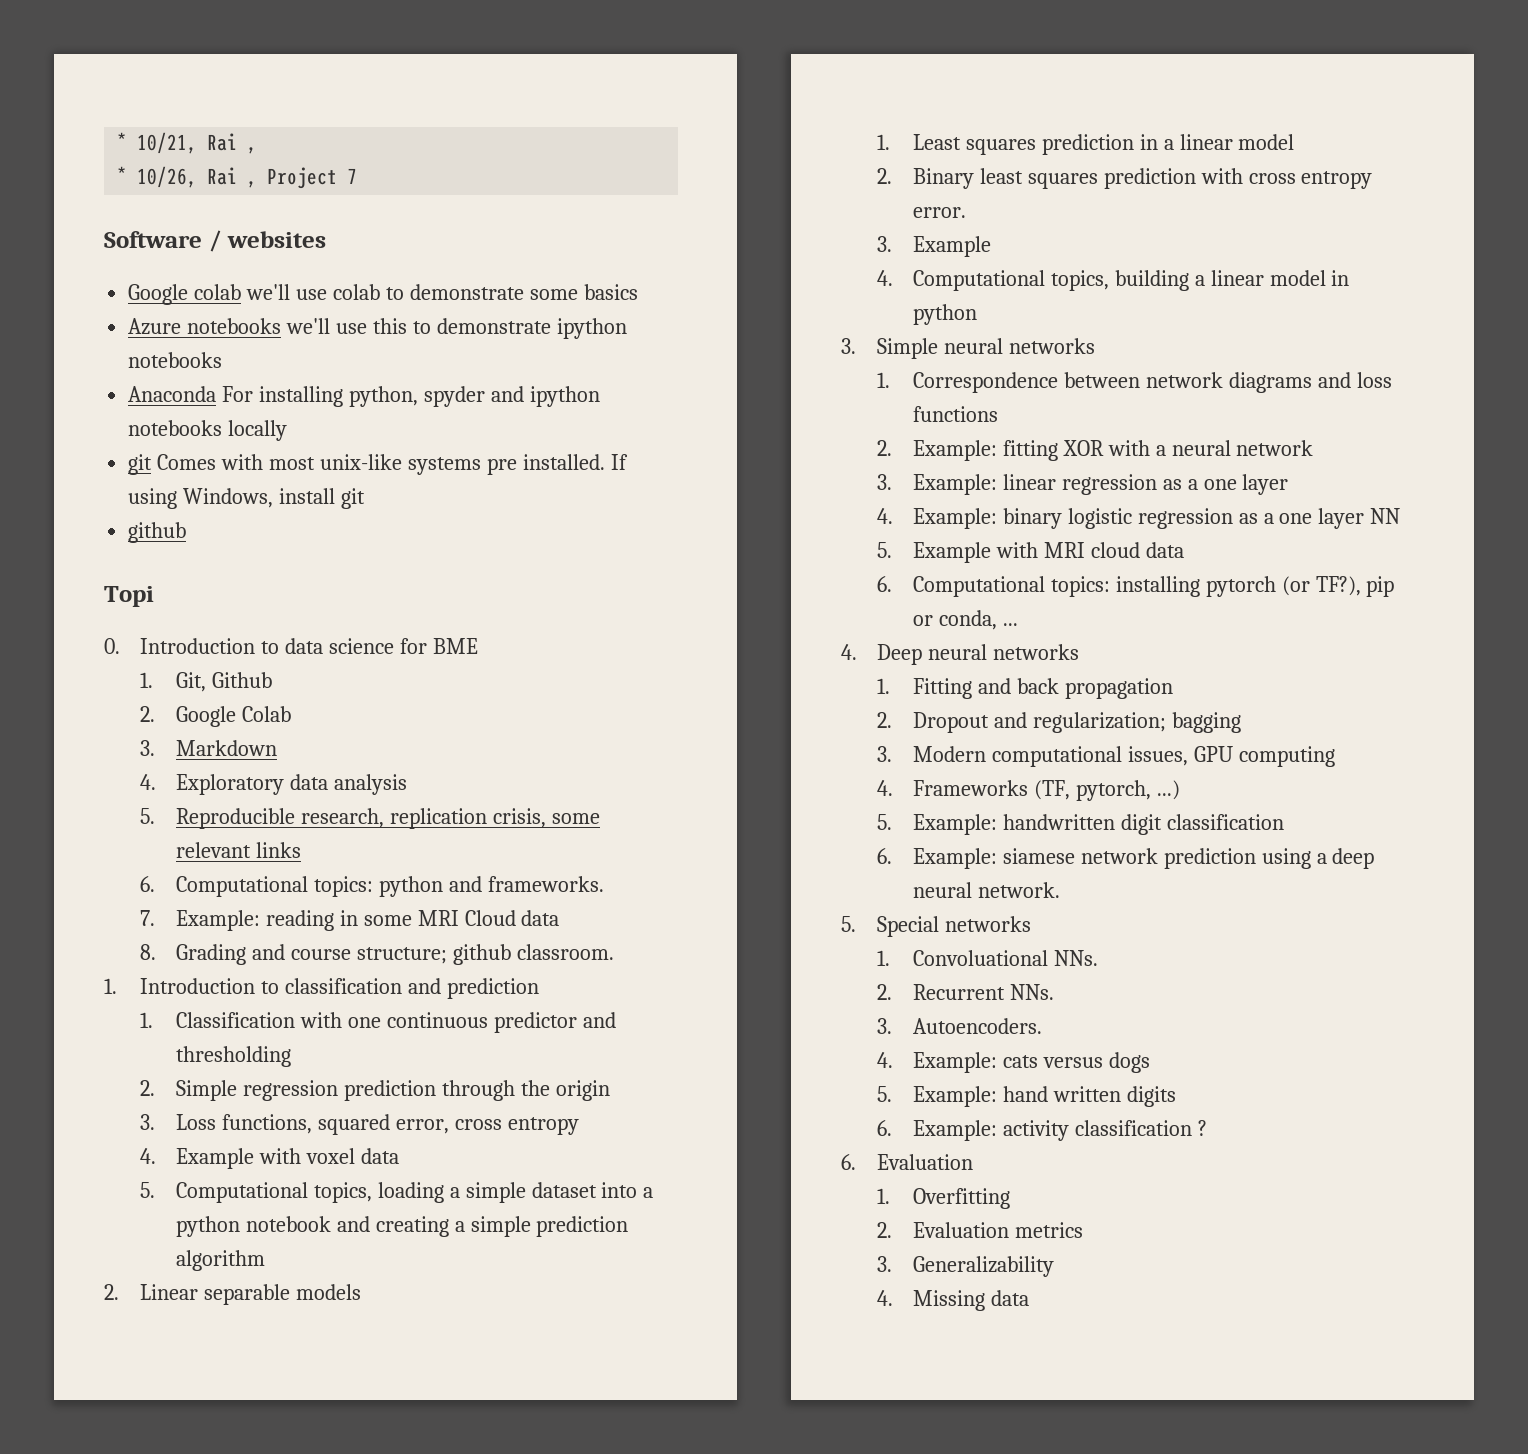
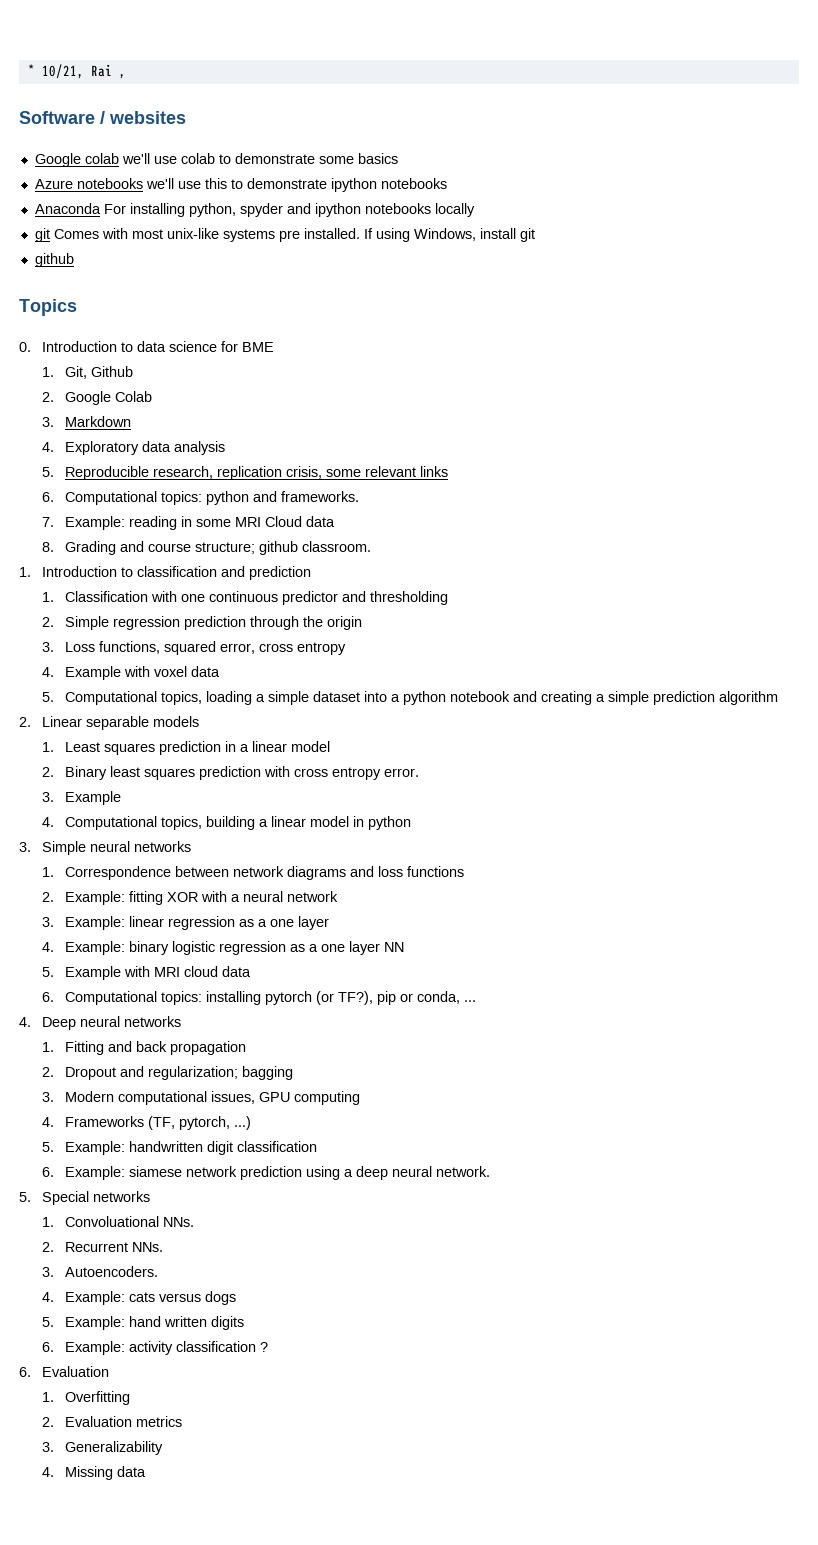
[117,166,358,189] // * 10/26, Rai , Project 7 -> (126, 76) none
[104,586,154,607] Topi -> [19,299,77,316] Topics

